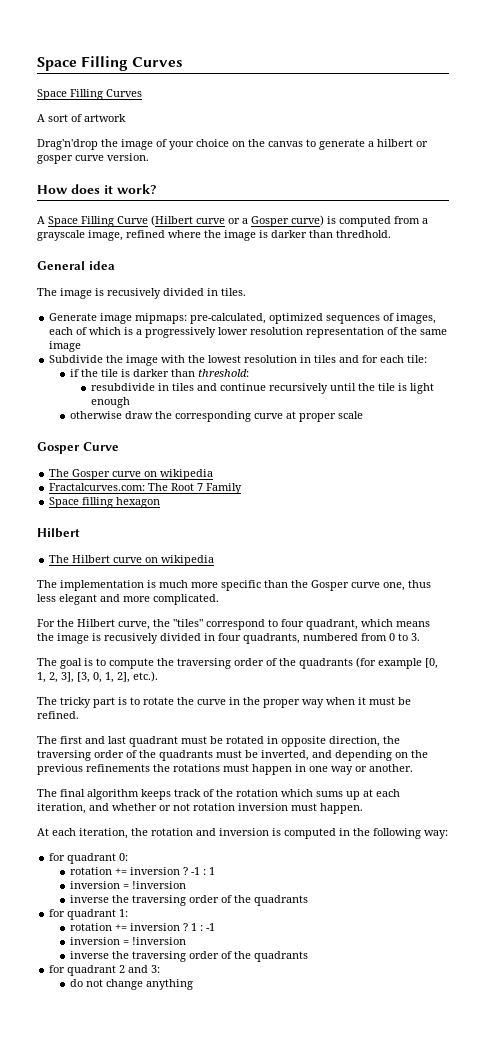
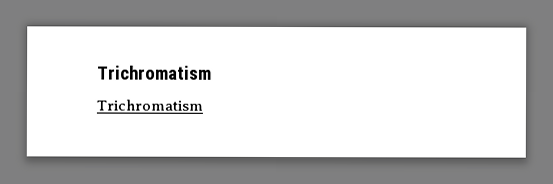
[37,56,184,71] [37,89,142,100] [37,114,126,122] [37,139,428,150] [37,153,149,164] [37,184,157,194] [37,215,428,227] [37,230,391,241] [37,261,115,270] [37,288,246,299] [49,313,437,324] [49,327,448,338] [49,341,82,352] [49,355,428,366] [69,369,249,377] [90,383,434,394] [90,397,130,408] [69,411,363,422] [37,442,119,454] [49,469,214,480] [49,483,243,494] [49,497,161,508] [37,528,80,538] [49,555,215,566] [37,580,431,591] [37,594,219,605] [37,619,430,630] [37,633,420,644] [37,657,438,669] [37,671,158,683] [37,697,411,708] [37,711,79,719] [37,736,400,747] [37,750,428,761] [37,764,413,775] [37,789,400,800] [37,803,363,814] [37,828,448,839] [49,853,129,864] [69,867,215,875] [69,881,186,889] [69,895,308,906] [49,909,129,920] [69,923,215,931] [69,937,186,945] [69,951,308,962] [49,965,161,976] [69,979,193,990] Space Filling Curves // Space Filling Curves // A sort of artwork // Drag'n'drop the image of your choice on the canvas to generate a hilbert or gosper curve version. // How does it work? // A Space Filling Curve (Hilbert curve or a Gosper curve) is computed from a grayscale image, refined where the image is darker than thredhold. // General idea // The image is recusively divided in tiles. // Generate image mipmaps: pre-calculated, optimized sequences of images, each of which is a progressively lower resolution representation of the same image // Subdivide the image with the lowest resolution in tiles and for each tile: // if the tile is darker than threshold: // resubdivide in tiles and continue recursively until the tile is light enough // otherwise draw the corresponding curve at proper scale // Gosper Curve // The Gosper curve on wikipedia // Fractalcurves.com: The Root 7 Family // Space filling hexagon // Hilbert // The Hilbert curve on wikipedia // The implementation is much more specific than the Gosper curve one, thus less elegant and more complicated. // For the Hilbert curve, the "tiles" correspond to four quadrant, which means the image is recusively divided in four quadrants, numbered from 0 to 3. // The goal is to compute the traversing order of the quadrants (for example [0, 1, 2, 3], [3, 0, 1, 2], etc.). // The tricky part is to rotate the curve in the proper way when it must be refined. // The first and last quadrant must be rotated in opposite direction, the traversing order of the quadrants must be inverted, and depending on the previous refinements the rotations must happen in one way or another. // The final algorithm keeps track of the rotation which sums up at each iteration, and whether or not rotation inversion must happen. // At each iteration, the rotation and inversion is computed in the following way: // for quadrant 0: // rotation += inversion ? -1 : 1 // inversion = !inversion // inverse the traversing order of the quadrants // for quadrant 1: // rotation += inversion ? 1 : -1 // inversion = !inversion // inverse the traversing order of the quadrants // for quadrant 2 and 3: // do not change anything -> [97,65,212,80] [96,99,203,111] Trichromatism // Trichromatism

